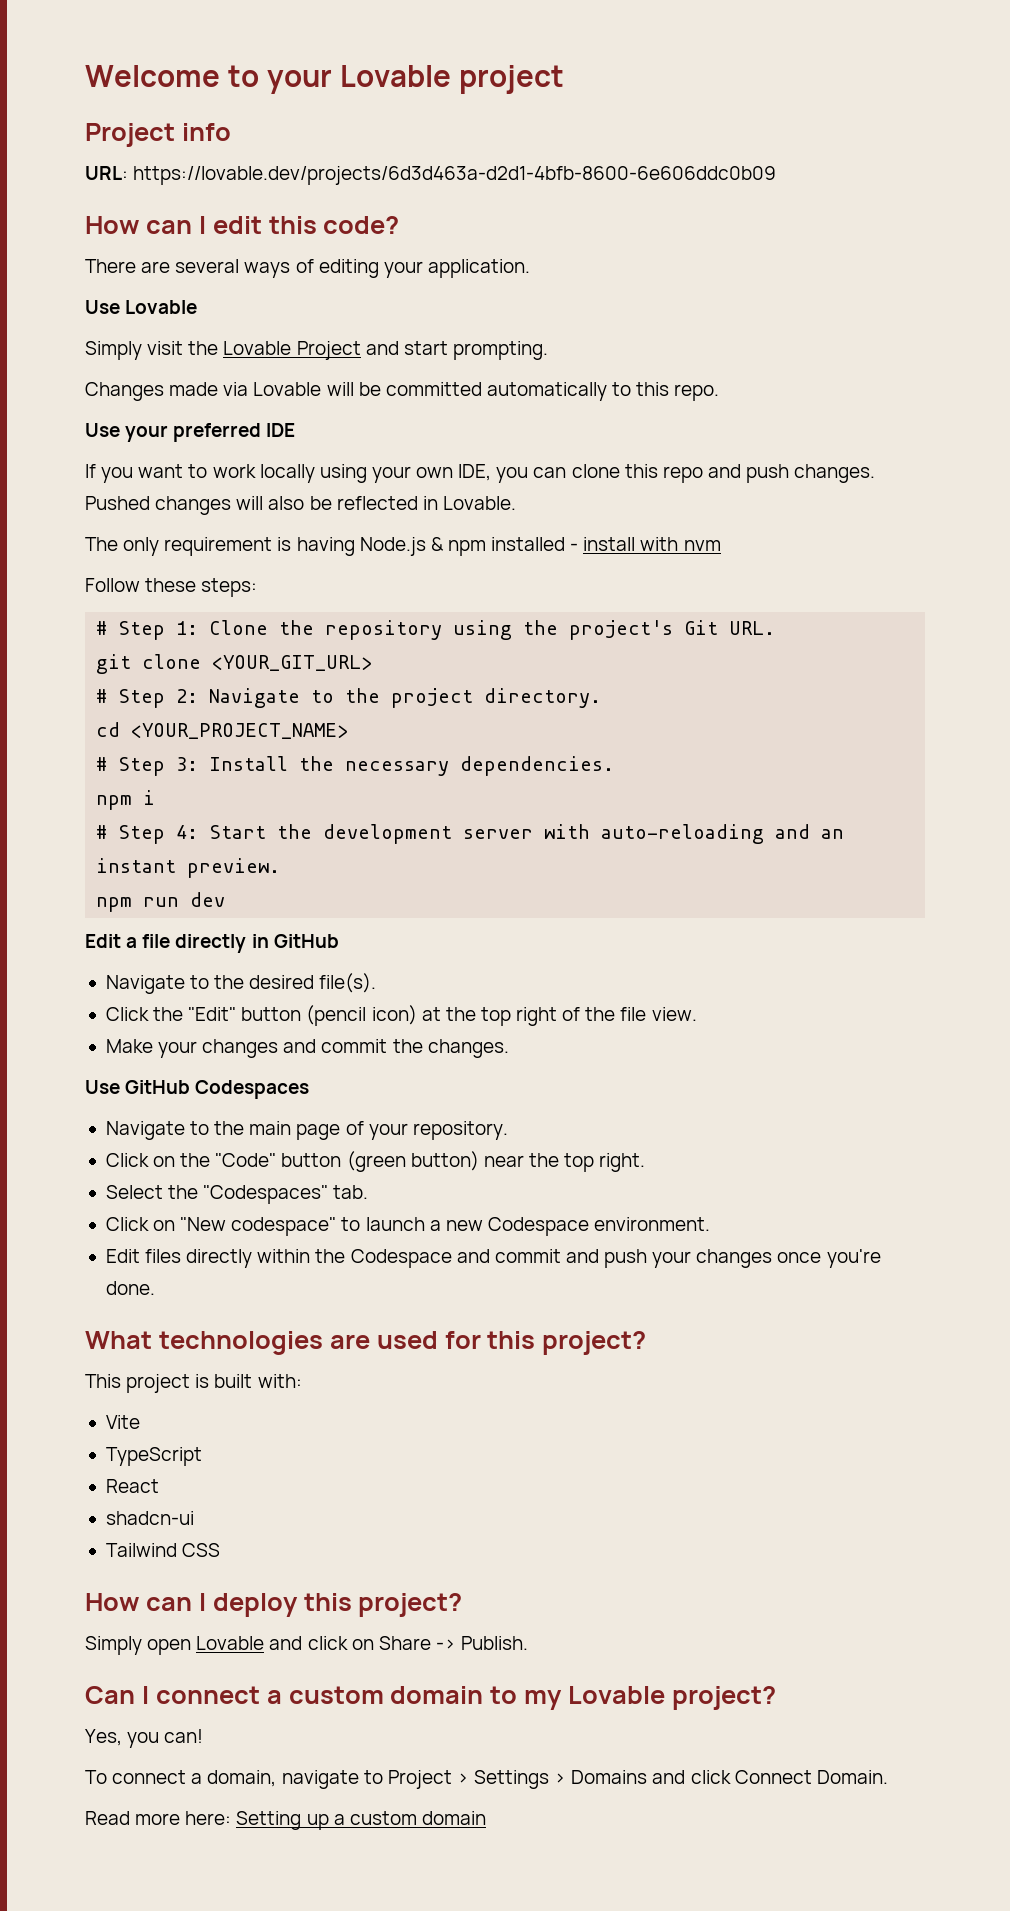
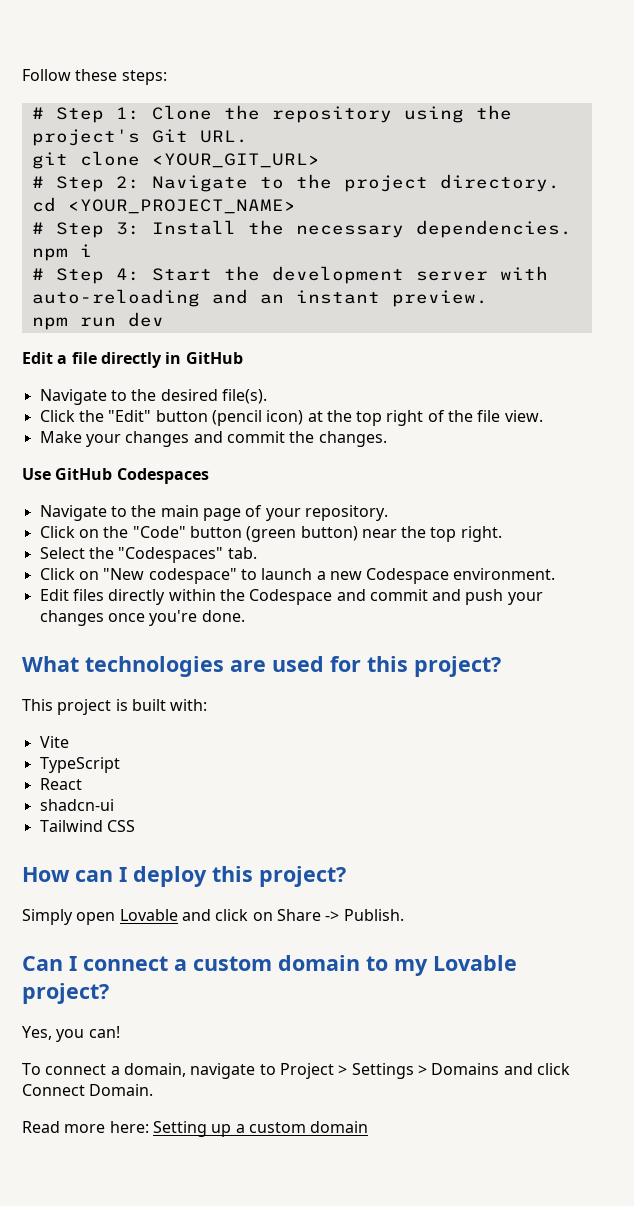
[85,65,564,94] [85,123,231,147] [85,166,777,185] [85,216,400,234] [85,259,530,278] [85,300,198,314] [85,341,548,360] [85,382,720,401] [85,423,296,442] [85,464,876,483] [85,496,516,515] [85,537,721,556] Welcome to your Lovable project // Project info // URL: https://lovable.dev/projects/6d3d463a-d2d1-4bfb-8600-6e606ddc0b09 // How can I edit this code? // There are several ways of editing your application. // Use Lovable // Simply visit the Lovable Project and start prompting. // Changes made via Lovable will be committed automatically to this repo. // Use your preferred IDE // If you want to work locally using your own IDE, you can clone this repo and push changes. Pushed changes will also be reflected in Lovable. // The only requirement is having Node.js & npm installed - install with nvm // -> (22, 75) none

